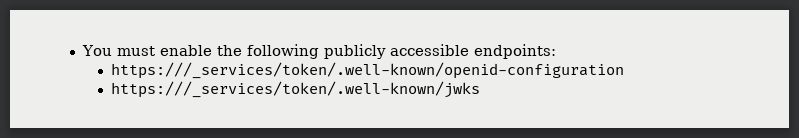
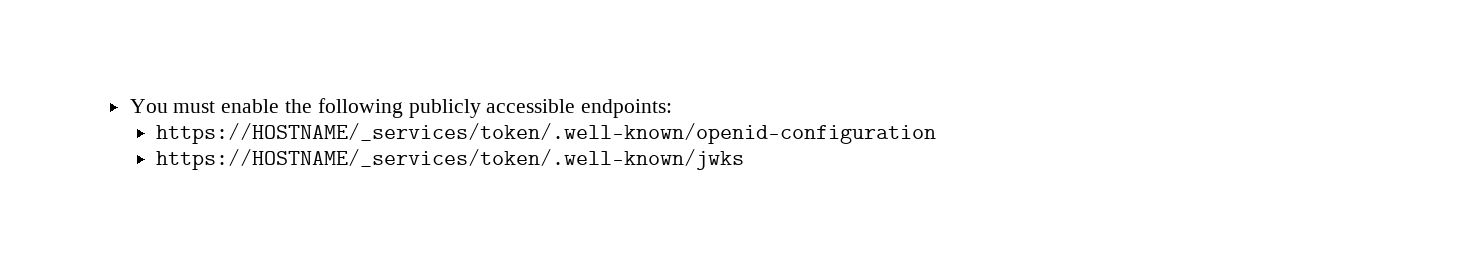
[110,62,624,79] [110,81,480,98] https:///_services/token/.well-known/openid-configuration // https:///_services/token/.well-known/jwks -> [156,123,937,144] [156,149,745,170] https://HOSTNAME/_services/token/.well-known/openid-configuration // https://HOSTNAME/_services/token/.well-known/jwks

